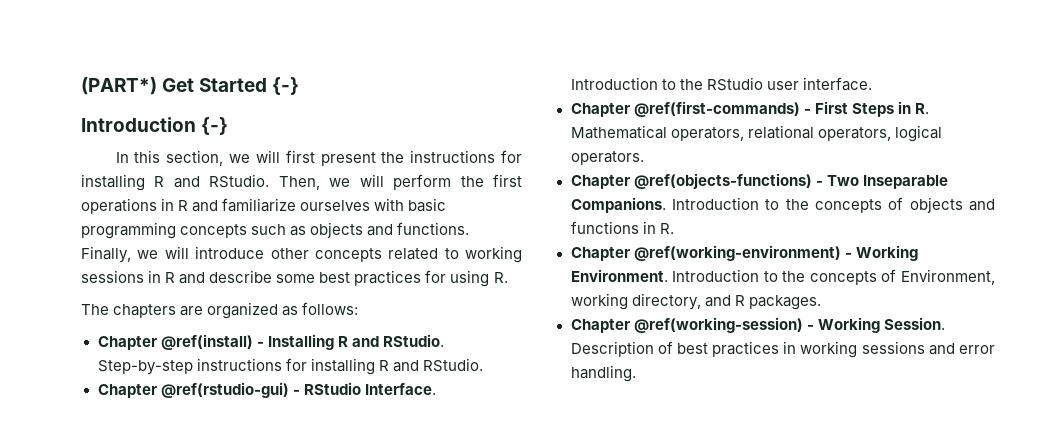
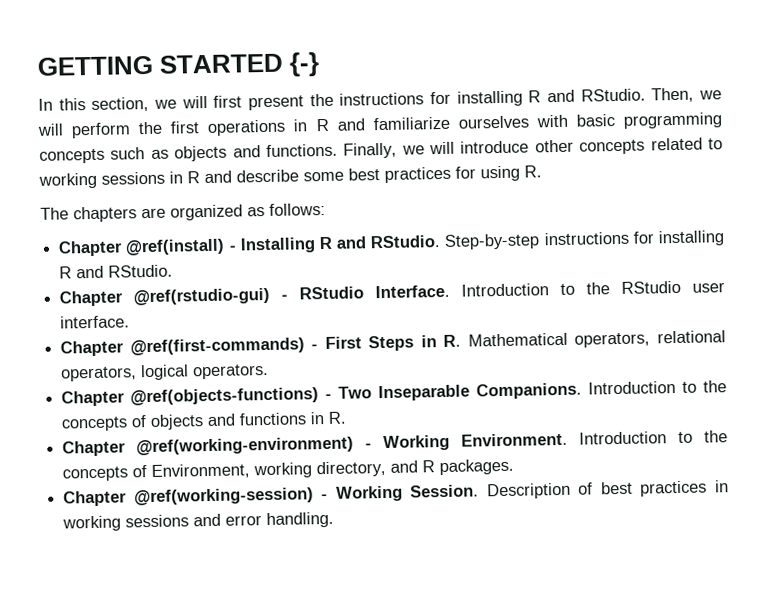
[81,77,300,95] [81,117,196,132] (PART*) Get Started {-} // Introduction -> [37,53,284,76] GETTING STARTED

